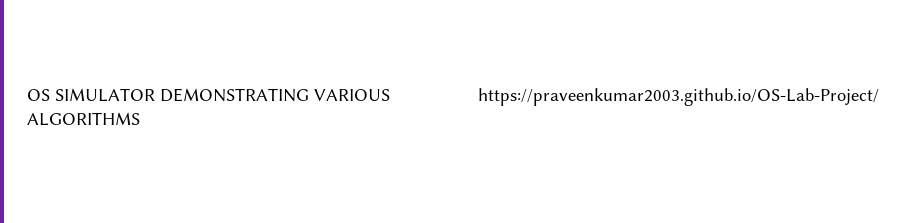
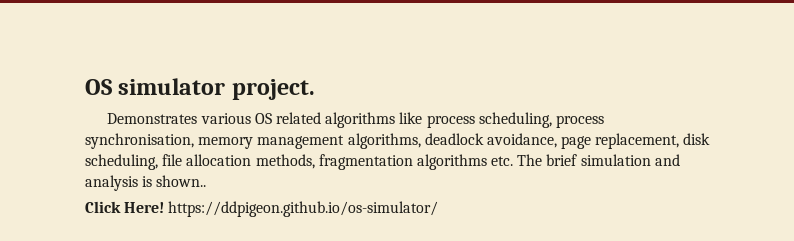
[27,88,390,102] [27,112,140,126] [478,88,879,106] OS SIMULATOR DEMONSTRATING VARIOUS ALGORITHMS https://praveenkumar2003.github.io/OS-Lab-Project/ -> [85,78,315,100] [107,112,604,128] [85,133,711,149] [85,154,680,170] [85,175,207,191] [85,201,439,217] OS simulator project. // Demonstrates various OS related algorithms like process scheduling, process synchronisation, memory management algorithms, deadlock avoidance, page replacement, disk scheduling, file allocation methods, fragmentation algorithms etc. The brief simulation and analysis is shown.. // Click Here! https://ddpigeon.github.io/os-simulator/

